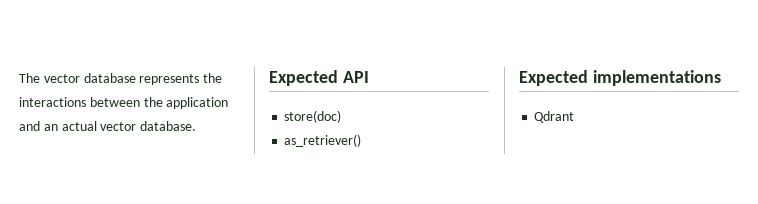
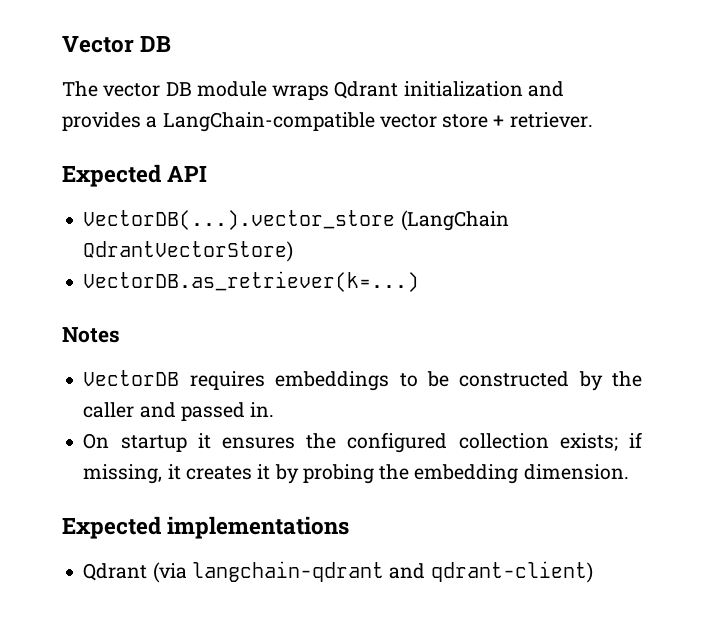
[19,73,223,85] [19,97,229,109] [19,121,197,131] [269,70,369,86] [284,110,342,123] [284,134,362,147] The vector database represents the interactions between the application and an actual vector database. // Expected API // store(doc) // as_retriever() -> [62,36,172,53] [62,81,564,100] [62,112,593,132] [62,164,208,187] [83,210,509,231] [83,241,294,262] [83,271,420,292] [62,327,120,343] [83,370,642,391] [83,402,275,421] [83,432,642,453] [83,464,629,484] Vector DB // The vector DB module wraps Qdrant initialization and provides a LangChain-compatible vector store + retriever. // Expected API // VectorDB(...).vector_store (LangChain QdrantVectorStore) // VectorDB.as_retriever(k=...) // Notes // VectorDB requires embeddings to be constructed by the caller and passed in. // On startup it ensures the configured collection exists; if missing, it creates it by probing the embedding dimension.
(575, 117) none -> [152,561,593,583] (via langchain-qdrant and qdrant-client)

